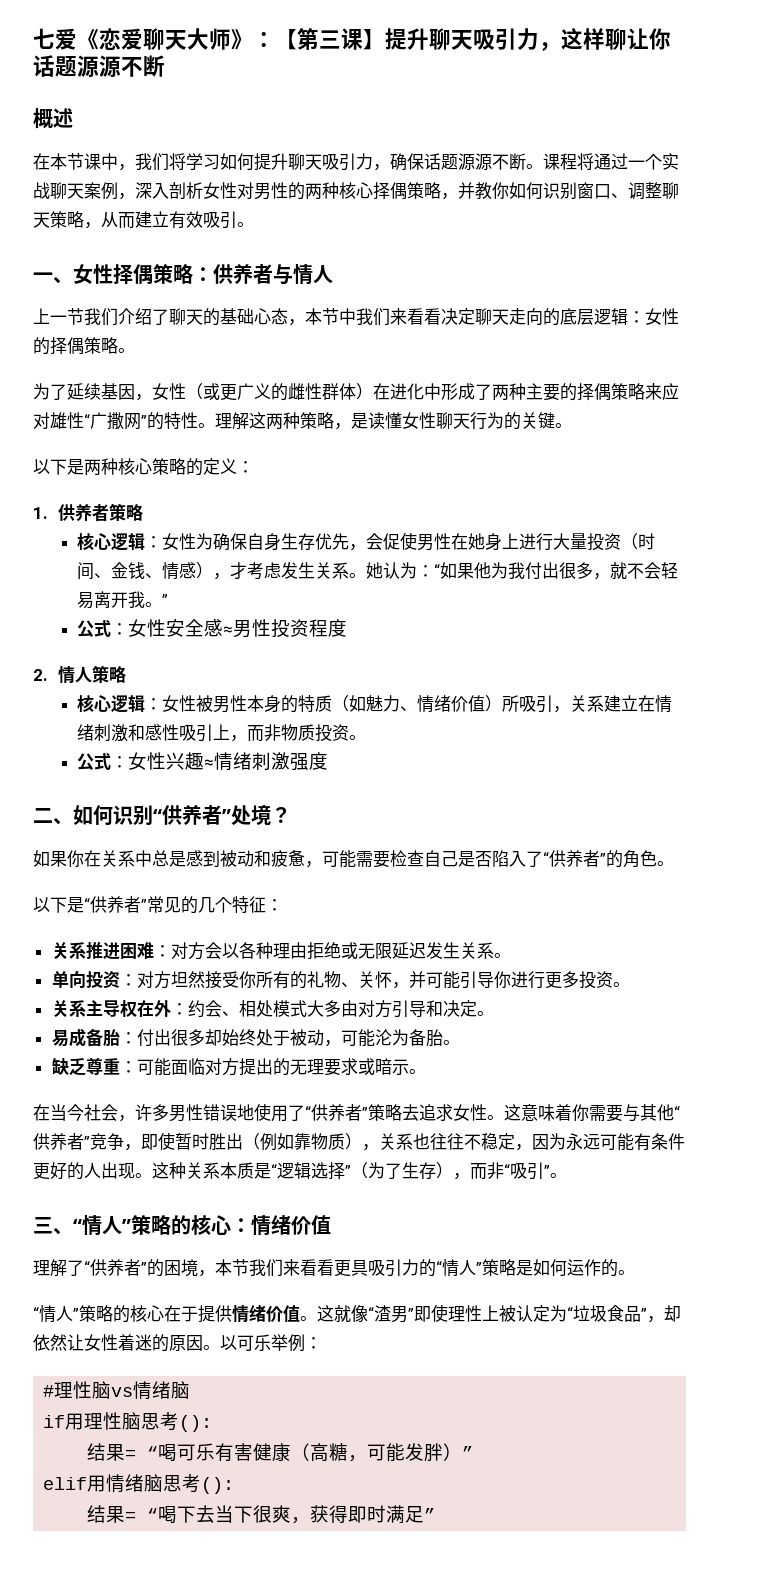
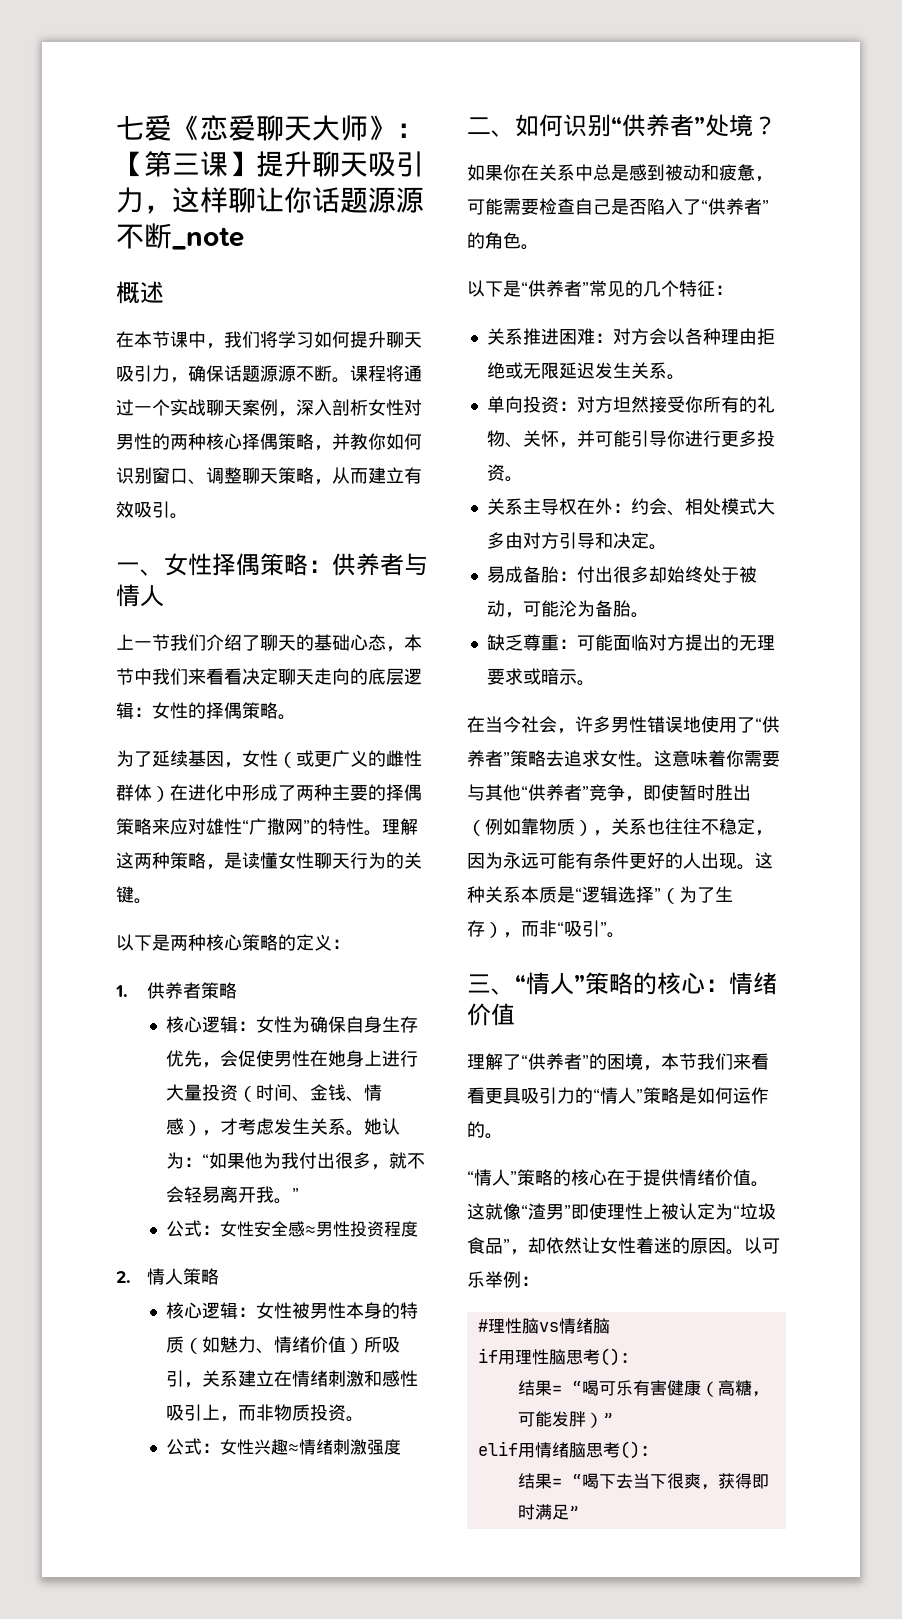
(165, 66) none -> [172,227,244,250] _note

